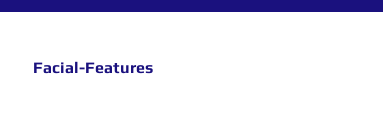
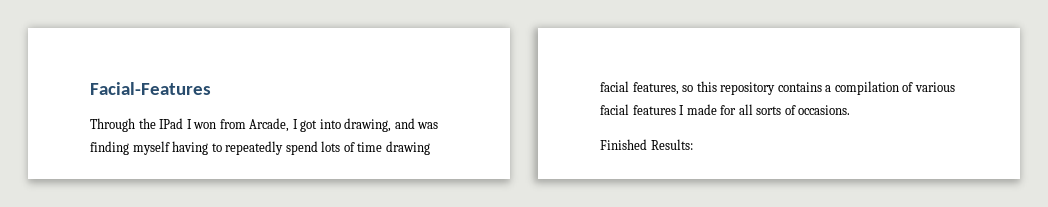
(153, 67) none -> [90,118,439,132] [90,141,430,155] [600,81,955,95] [600,104,851,115] [600,139,693,150] // Through the IPad I won from Arcade, I got into drawing, and was finding myself having to repeatedly spend lots of time drawing facial features, so this repository contains a compilation of various facial features I made for all sorts of occasions. // Finished Results:

